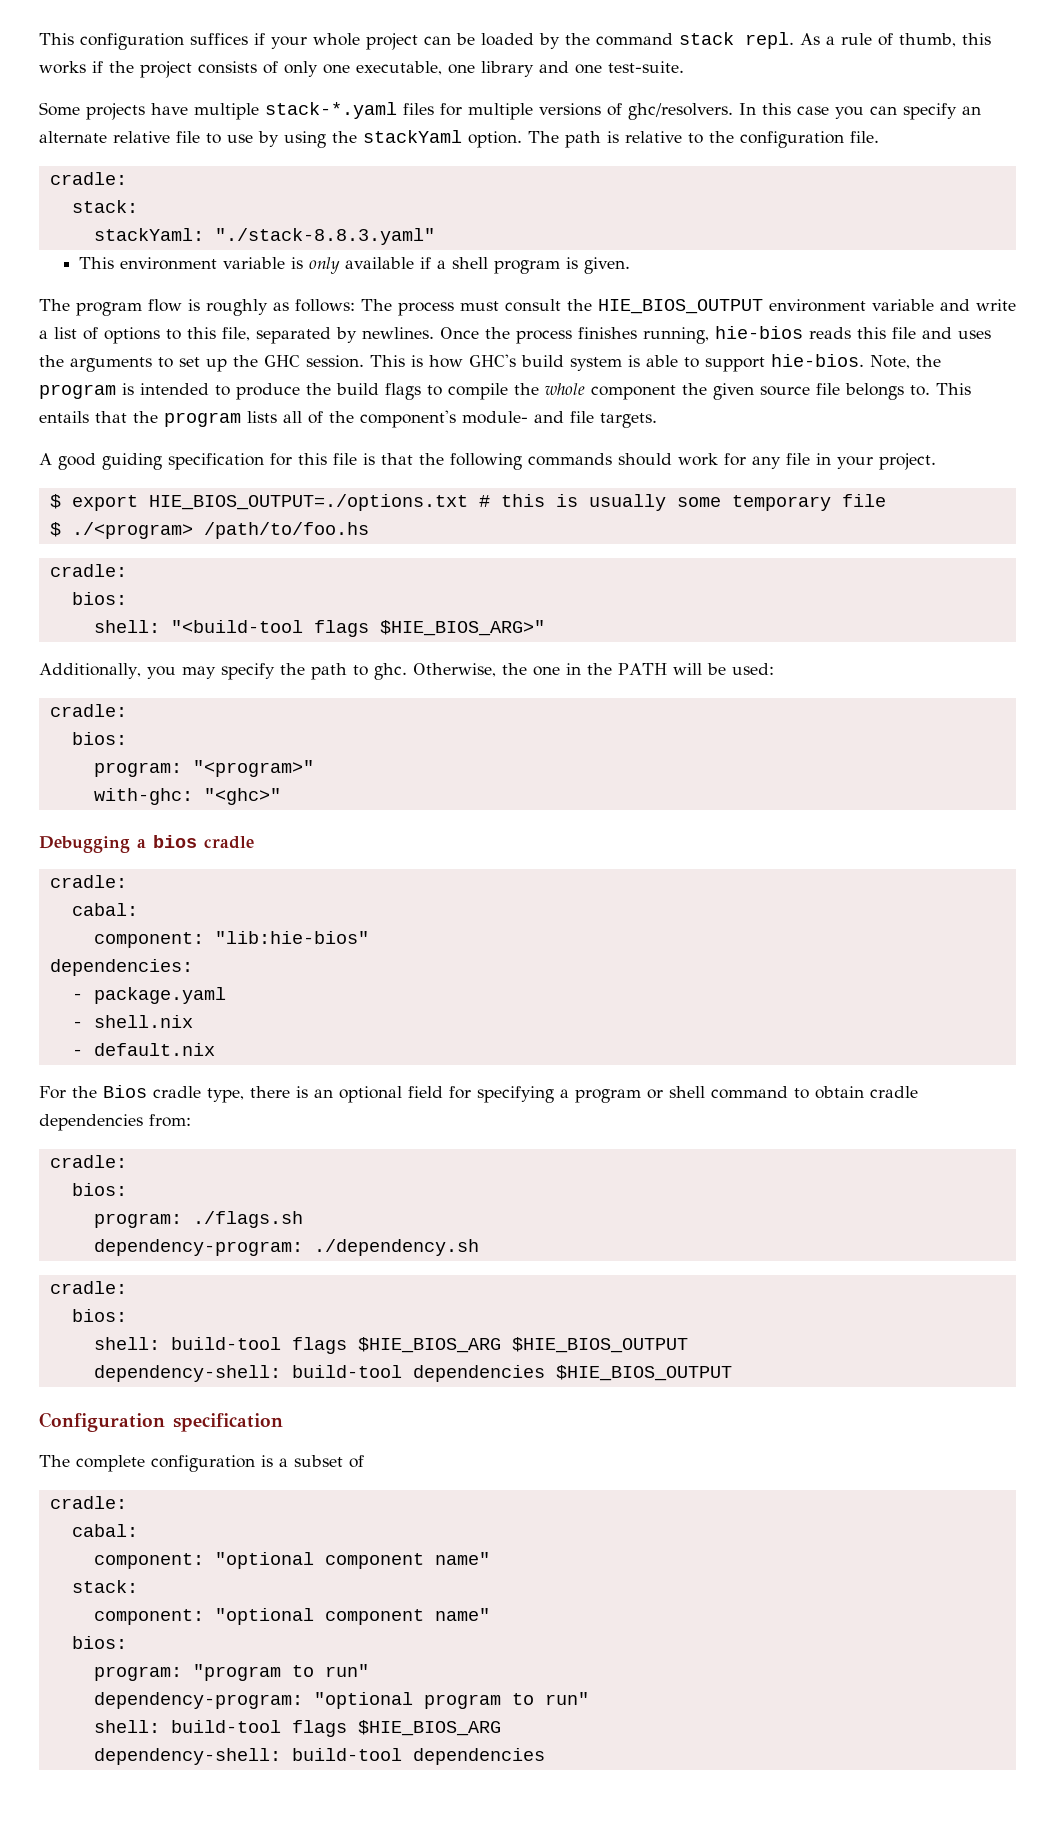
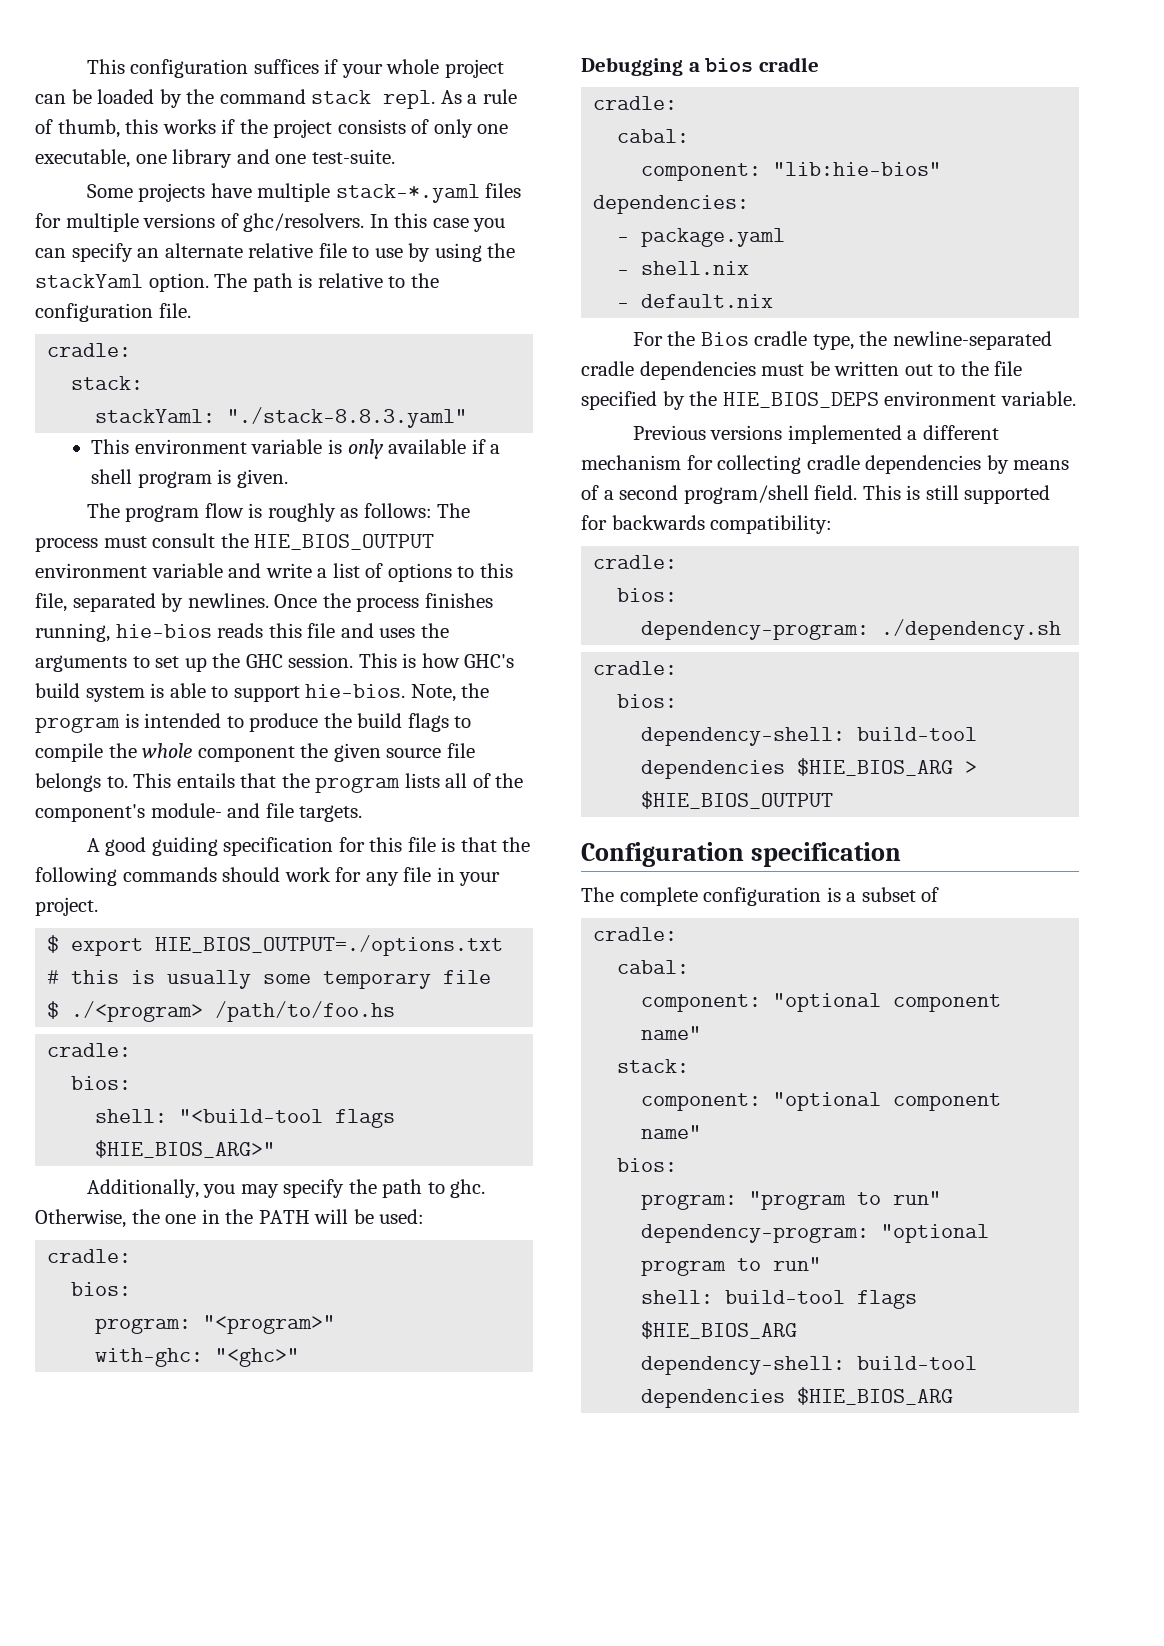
[250,1086,918,1103] [39,1114,191,1131] [49,1155,127,1168] [71,1183,127,1196] [93,1211,303,1228] there is an optional field for specifying a program or shell command to obtain cradle dependencies from: // cradle: // bios: // program: ./flags.sh -> [859,331,1052,350] [581,361,1023,380] [581,391,1076,410] [632,425,999,444] [581,455,1070,474] [581,485,1051,504] [581,515,833,534] [593,555,678,569] [617,588,678,602] the newline-separated cradle dependencies must be written out to the file specified by the HIE_BIOS_DEPS environment variable. // Previous versions implemented a different mechanism for collecting cradle dependencies by means of a second program/shell field. This is still supported for backwards compatibility: // cradle: // bios:
[93,1337,688,1354] [93,1365,545,1382] // shell: build-tool flags $HIE_BIOS_ARG $HIE_BIOS_OUTPUT // dependency-shell: build-tool dependencies -> [641,727,978,746] [641,758,978,779] // dependency-shell: build-tool dependencies $HIE_BIOS_ARG >
(545, 1756) none -> [797,1387,954,1405] $HIE_BIOS_ARG

